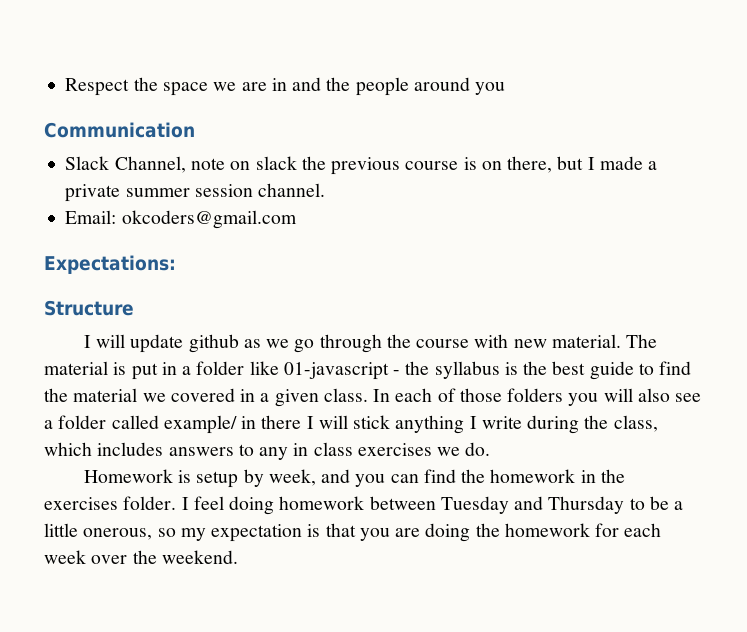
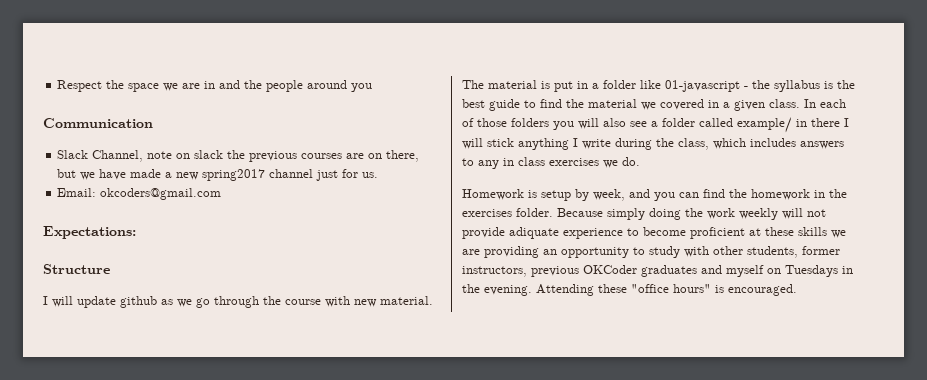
[405,157,477,170] course is -> [301,153,365,159] courses are
[587,156,658,170] [65,183,326,202] I made a private summer session channel. -> [80,169,379,181] we have made a new spring2017 channel just for us.
[181,496,684,515] [44,523,662,542] [44,550,238,564] I feel doing homework between Tuesday and Thursday to be a little onerous, so my expectation is that you are doing the homework for each week over the weekend. -> [557,208,826,220] [462,227,846,239] [462,246,840,258] [462,265,853,277] [462,284,797,296] Because simply doing the work weekly will not provide adiquate experience to become proficient at these skills we are providing an opportunity to study with other students, former instructors, previous OKCoder graduates and myself on Tuesdays in the evening. Attending these "office hours" is encouraged.

